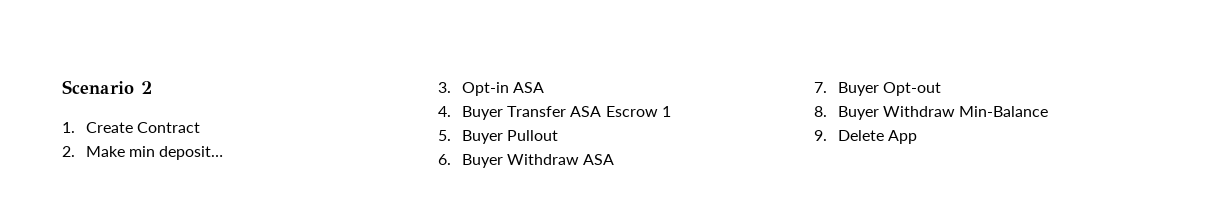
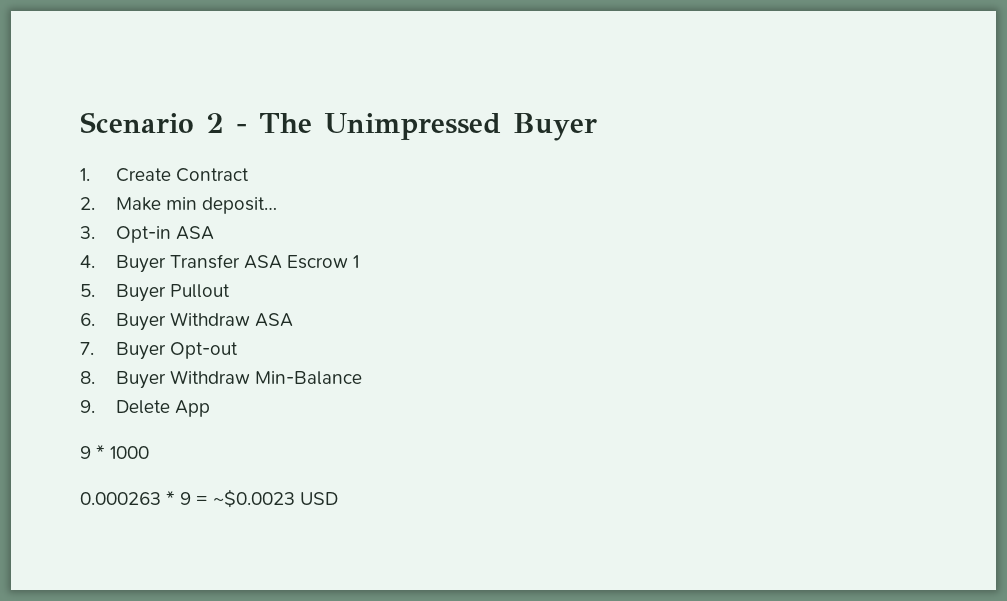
(152, 87) none -> [236,113,597,141] - The Unimpressed Buyer
(918, 137) none -> [80,445,150,459] [80,489,338,508] // 9 * 1000 // 0.000263 * 9 = ~$0.0023 USD

